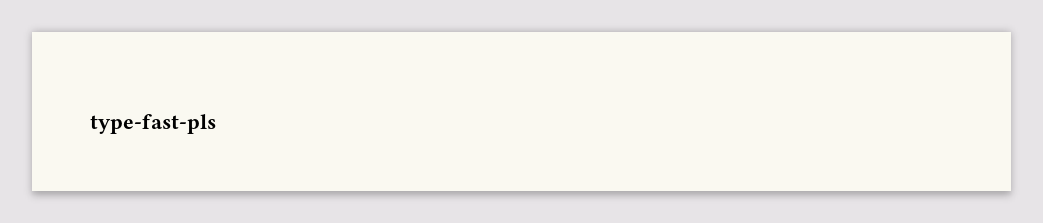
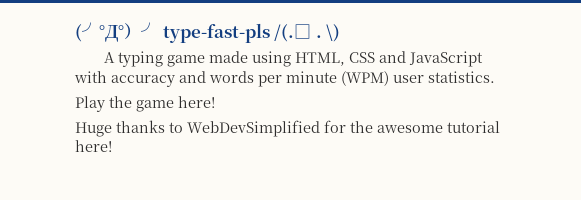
[90,114,216,134] type-fast-pls -> [75,22,341,43] [104,51,484,67] [74,71,495,87] [75,96,215,112] [75,120,500,137] [75,140,112,152] (╯°Д°）╯ type-fast-pls /(.□ . \) // A typing game made using HTML, CSS and JavaScript with accuracy and words per minute (WPM) user statistics. // Play the game here! // Huge thanks to WebDevSimplified for the awesome tutorial here!

